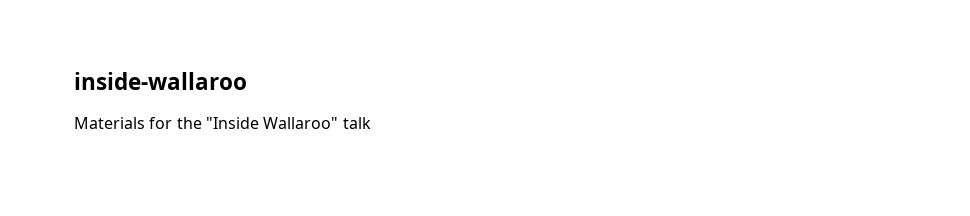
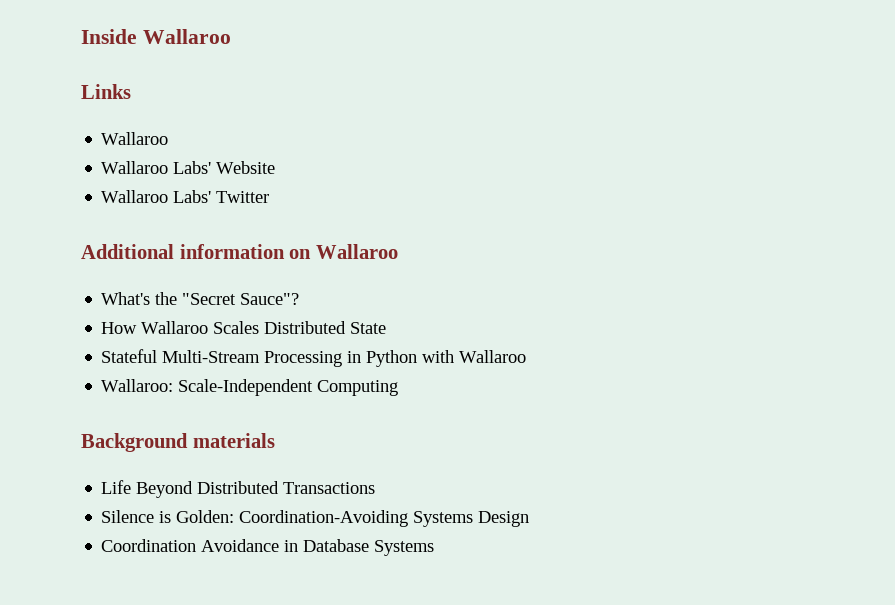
[74,72,247,90] [74,117,371,129] inside-wallaroo // Materials for the "Inside Wallaroo" talk -> [81,29,231,44] [81,84,131,99] [101,132,169,145] [101,161,276,174] [101,190,270,203] [81,244,398,259] [101,292,300,305] [101,321,387,334] [101,349,527,367] [101,379,399,396] [81,433,275,452] [101,480,376,498] [101,510,530,527] [101,539,435,556] Inside Wallaroo // Links // Wallaroo // Wallaroo Labs' Website // Wallaroo Labs' Twitter // Additional information on Wallaroo // What's the "Secret Sauce"? // How Wallaroo Scales Distributed State // Stateful Multi-Stream Processing in Python with Wallaroo // Wallaroo: Scale-Independent Computing // Background materials // Life Beyond Distributed Transactions // Silence is Golden: Coordination-Avoiding Systems Design // Coordination Avoidance in Database Systems

